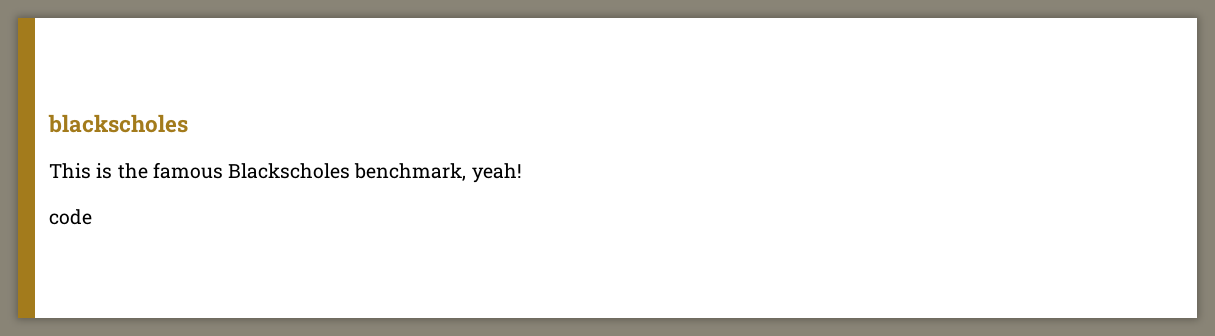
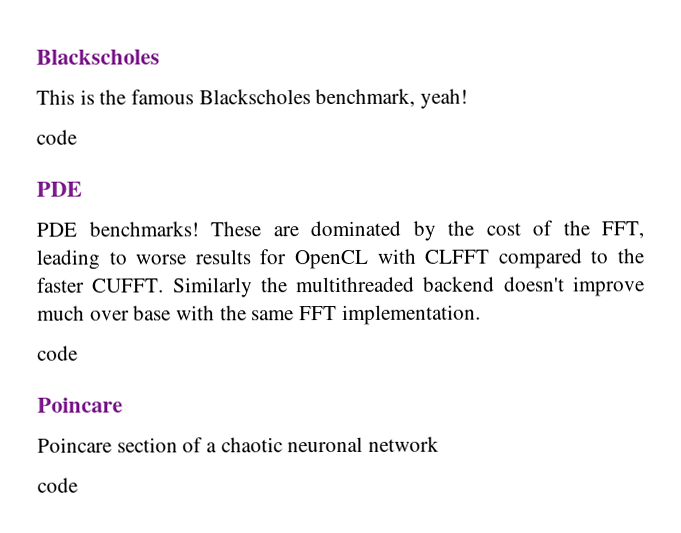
[48,114,188,133] blackscholes -> [36,49,160,65] Blackscholes
(92, 217) none -> [36,181,82,197] [36,220,644,241] [36,248,645,270] [37,276,645,298] [37,304,481,325] [37,345,78,361] [37,397,123,413] [37,436,440,453] [37,477,78,493] // PDE // PDE benchmarks! These are dominated by the cost of the FFT, leading to worse results for OpenCL with CLFFT compared to the faster CUFFT. Similarly the multithreaded backend doesn't improve much over base with the same FFT implementation. // code // Poincare // Poincare section of a chaotic neuronal network // code

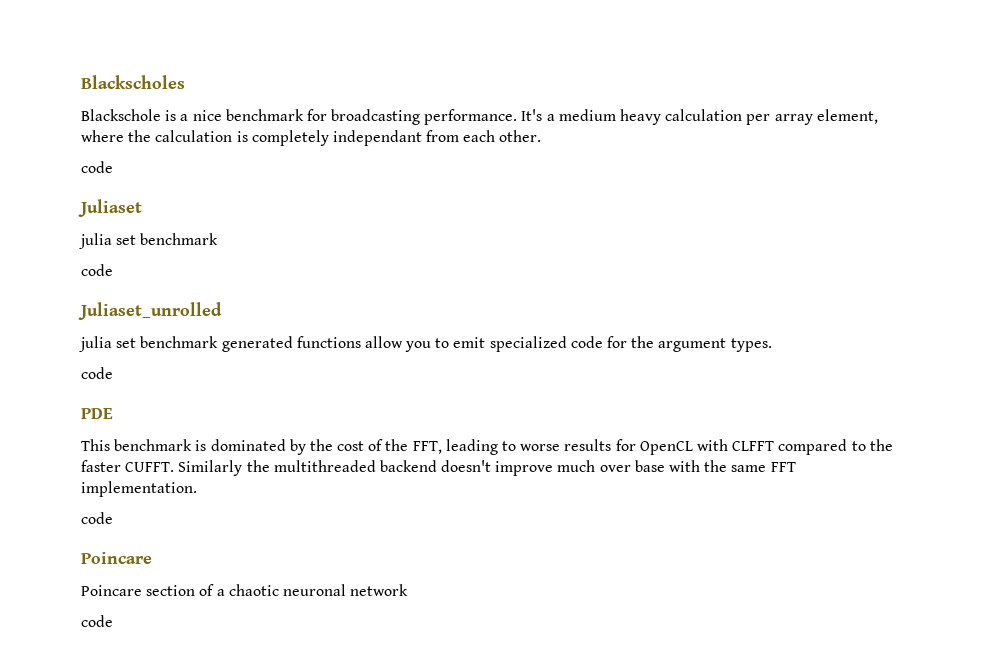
[36,88,469,109] [36,129,77,145] [36,181,82,197] [36,221,299,237] This is the famous Blackscholes benchmark, yeah! // code // PDE // PDE benchmarks! These are -> [81,109,878,125] [81,130,542,146] [81,161,113,173] [78,199,142,217] [79,233,219,249] [81,264,113,276] [78,302,222,320] [79,336,772,352] [81,367,113,379] [81,408,113,419] [81,439,207,451] Blackschole is a nice benchmark for broadcasting performance. It's a medium heavy calculation per array element, where the calculation is completely independant from each other. // code // Juliaset // julia set benchmark // code // Juliaset_unrolled // julia set benchmark generated functions allow you to emit specialized code for the argument types. // code // PDE // This benchmark is

